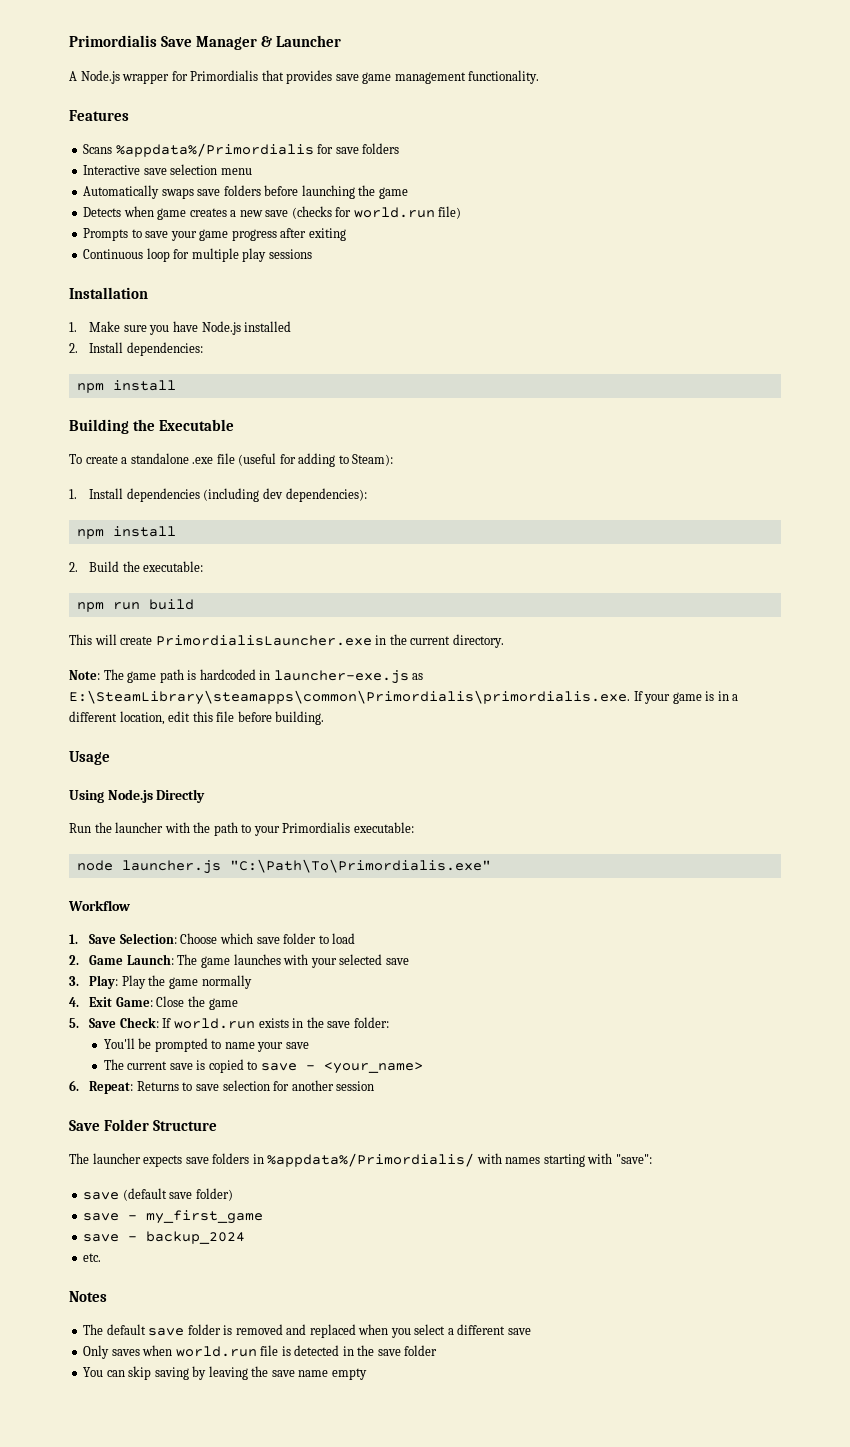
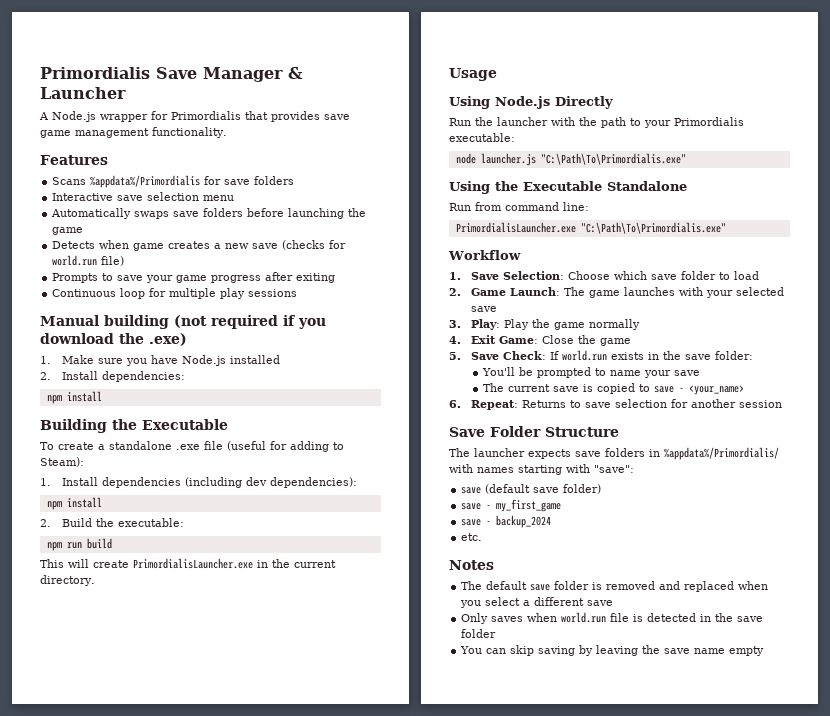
[69,287,148,299] Installation -> [40,315,326,329] [40,333,187,346] Manual building (not required if you download the .exe)
[69,669,424,684] [69,690,739,705] [69,711,325,725] // Note: The game path is hardcoded in launcher-exe.js as E:\SteamLibrary\steamapps\common\Primordialis\primordialis.exe. If your game is in a different location, edit this file before building. -> (95, 580) none
(491, 866) none -> [449,181,687,194] [449,202,589,211] [455,222,726,234] // Using the Executable Standalone // Run from command line: // PrimordialisLauncher.exe "C:\Path\To\Primordialis.exe"

